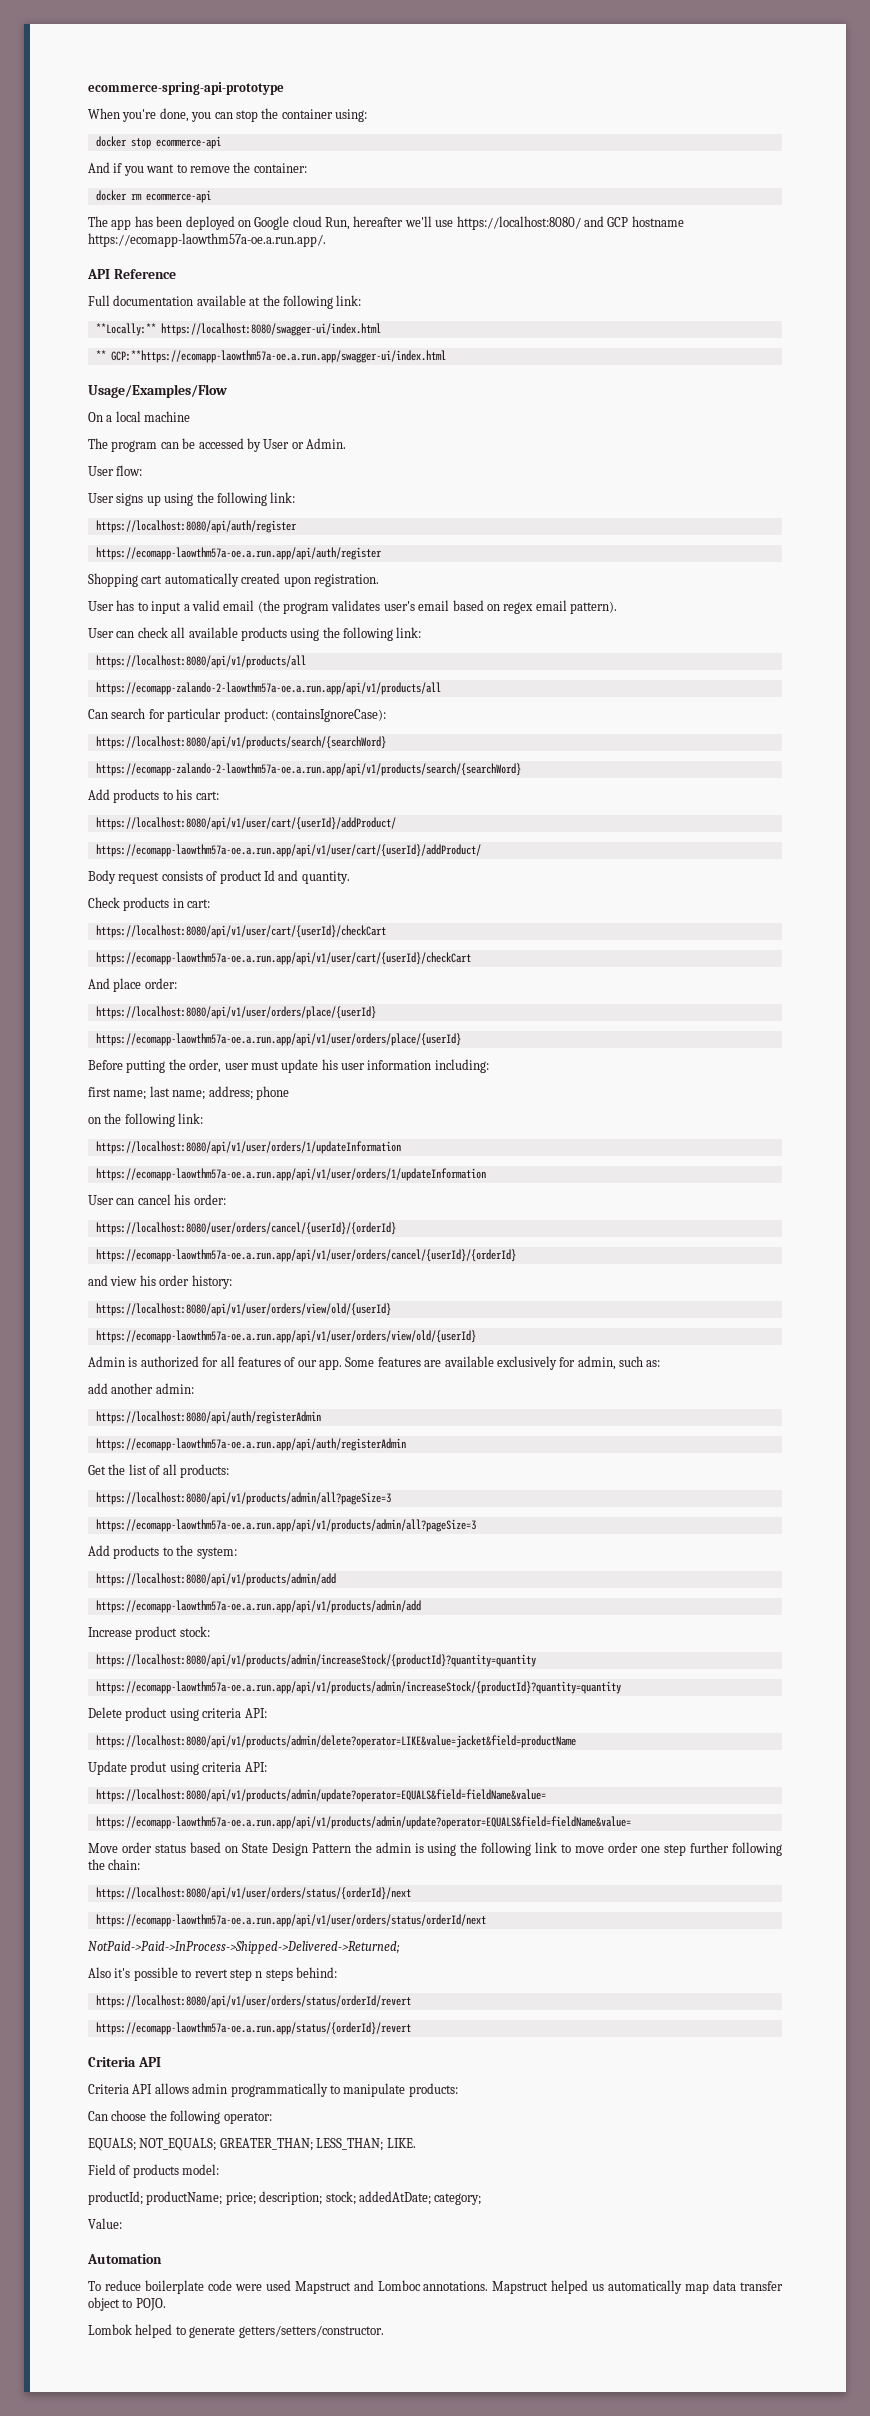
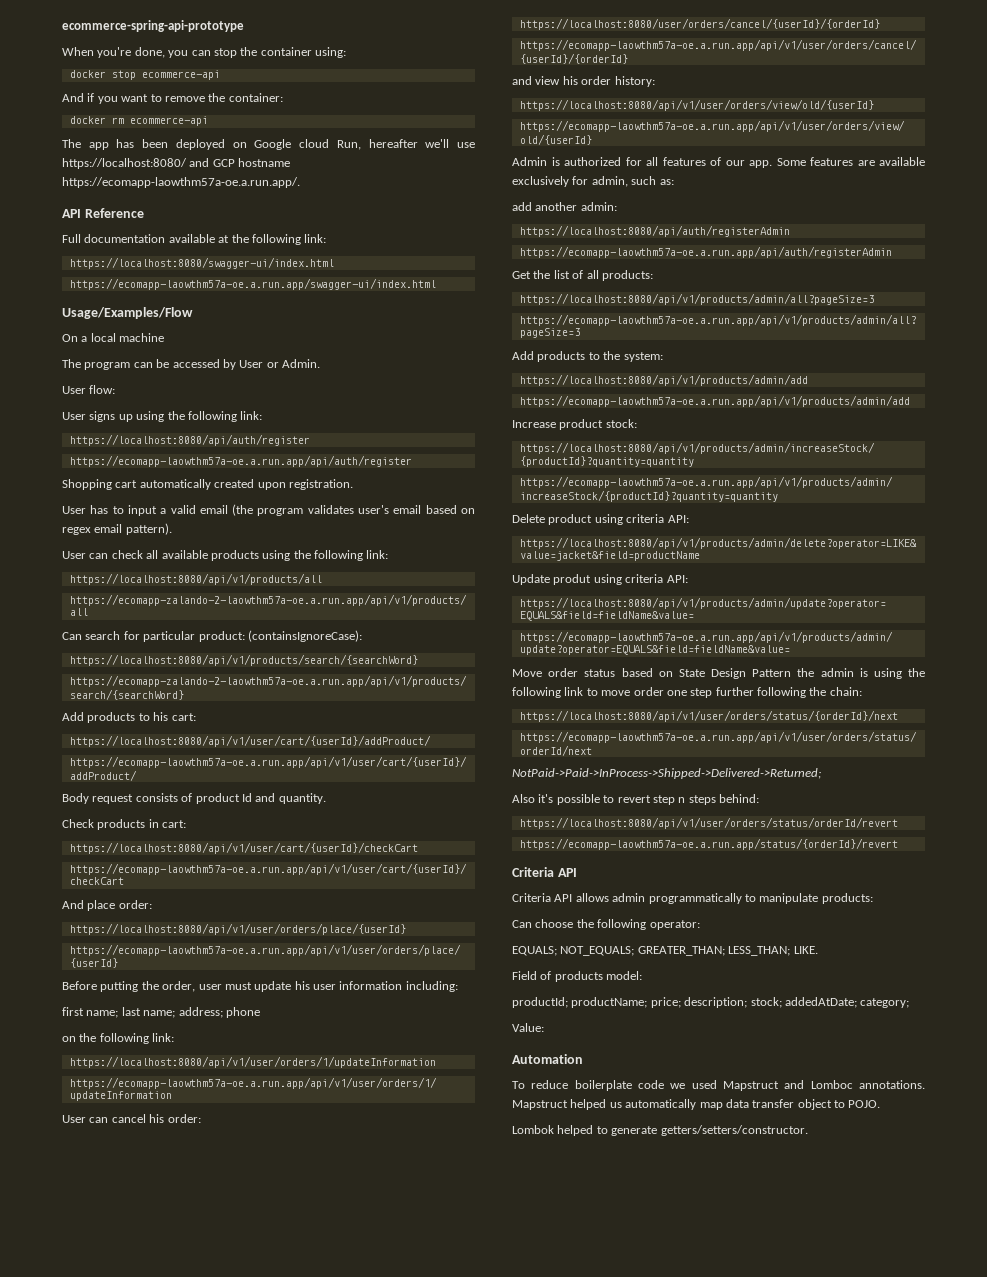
[95,323,156,336] **Locally:** -> (327, 238) none
[95,350,446,363] ** GCP:**https://ecomapp-laowthm57a-oe.a.run.app/swagger-ui/index.html -> [69,278,436,290] https://ecomapp-laowthm57a-oe.a.run.app/swagger-ui/index.html
[234,2284,262,2291] were -> [670,1083,686,1089] we

